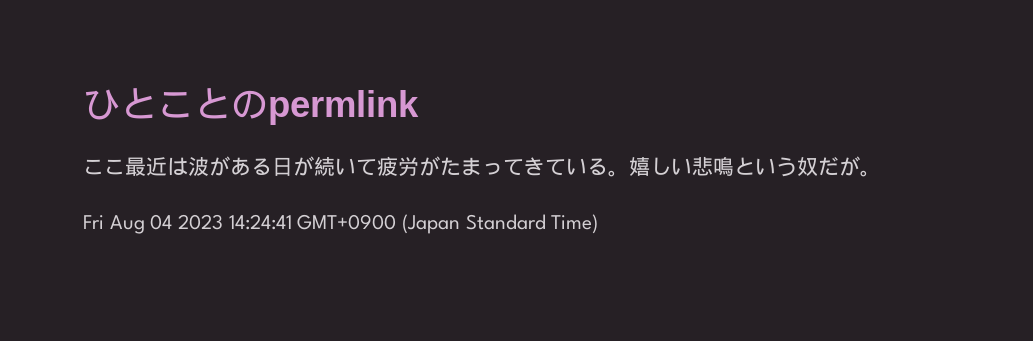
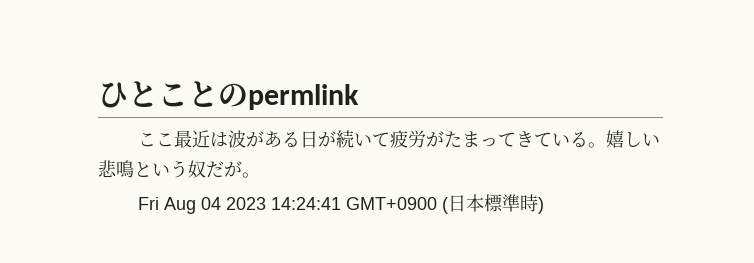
[402,214,599,234] (Japan Standard Time) -> [442,194,545,214] (日本標準時)

